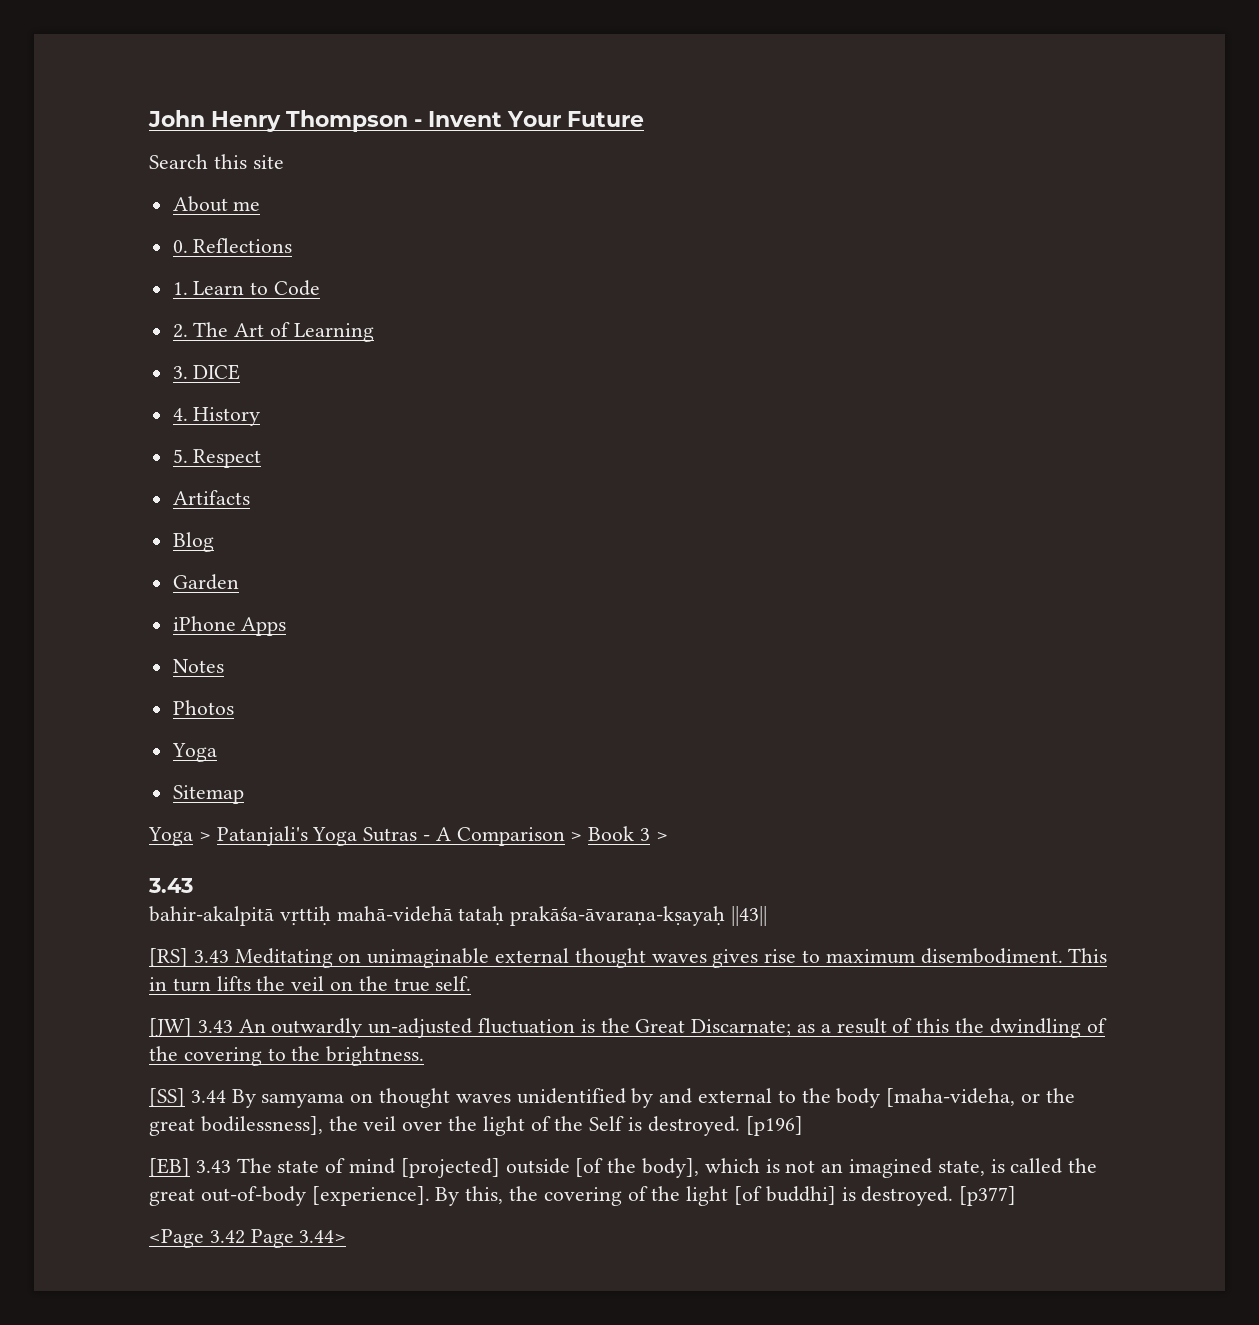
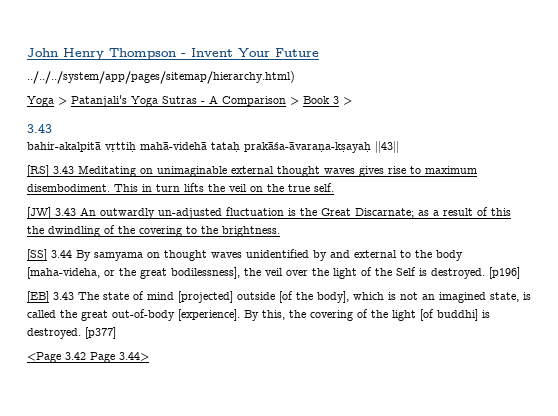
[149,154,284,169] [172,196,261,212] [172,238,293,253] [172,280,321,296] [172,322,374,342] [172,364,241,380] [172,407,261,426] [172,449,262,468] [172,490,250,505] [172,532,214,552] [172,574,239,590] [172,616,287,636] [172,659,224,673] [172,700,234,715] [171,743,217,762] [172,785,244,804] Search this site // About me // 0. Reflections // 1. Learn to Code // 2. The Art of Learning // 3. DICE // 4. History // 5. Respect // Artifacts // Blog // Garden // iPhone Apps // Notes // Photos // Yoga // Sitemap -> [27,71,295,84] ../../../system/app/pages/sitemap/hierarchy.html)

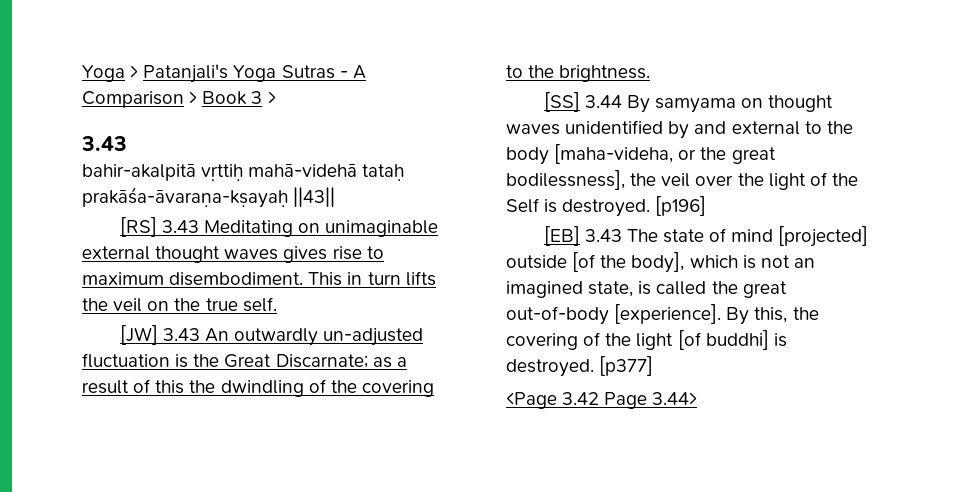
[27,48,319,60] [27,71,295,84] John Henry Thompson - Invent Your Future // ../../../system/app/pages/sitemap/hierarchy.html) // -> (82, 73) none

